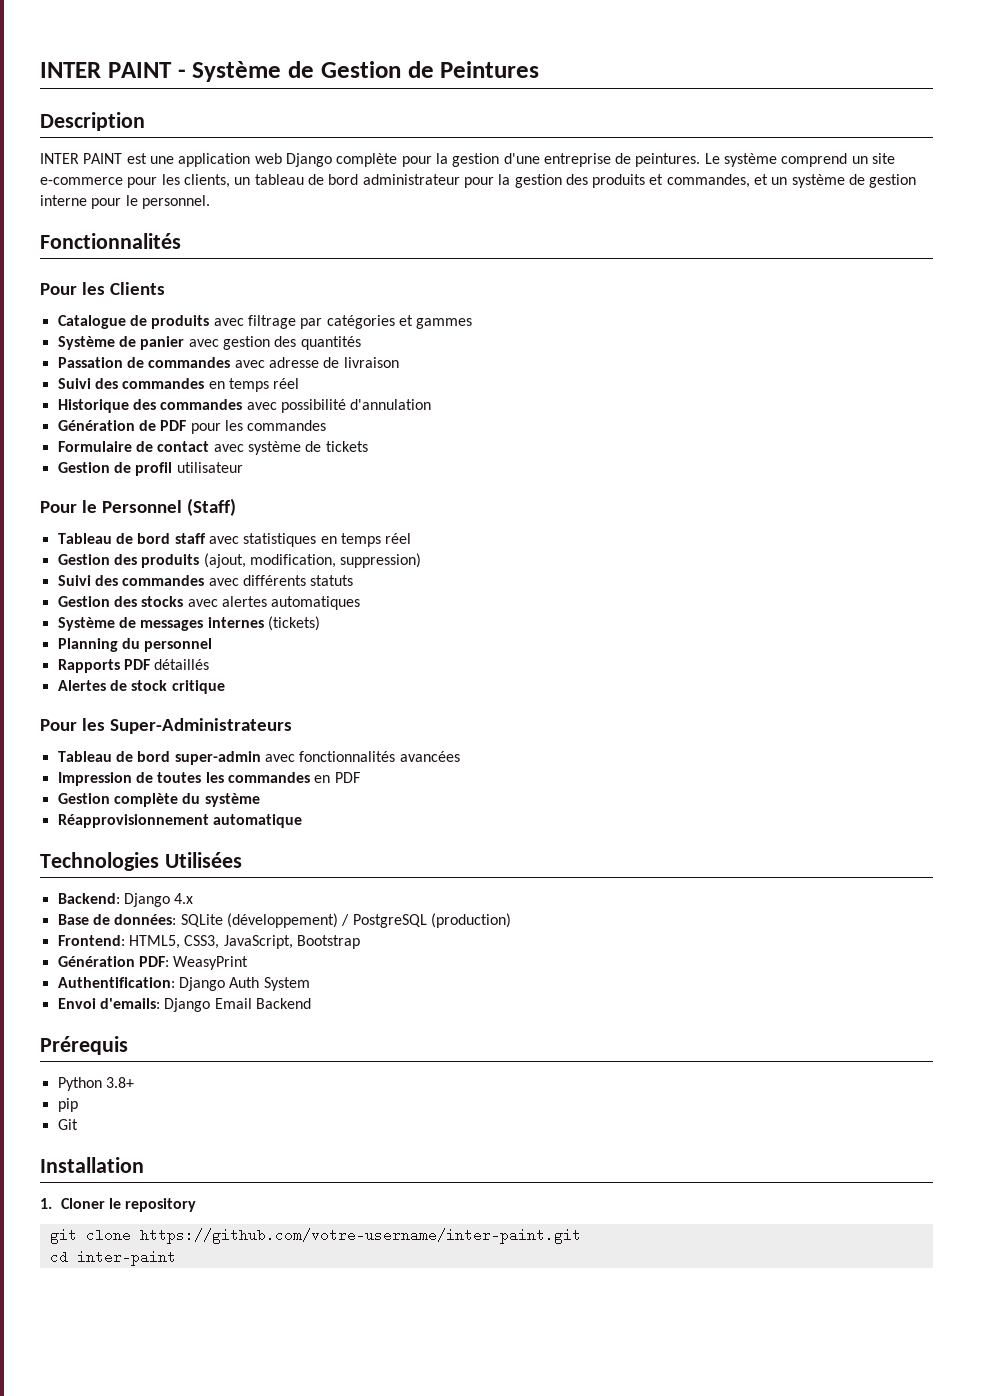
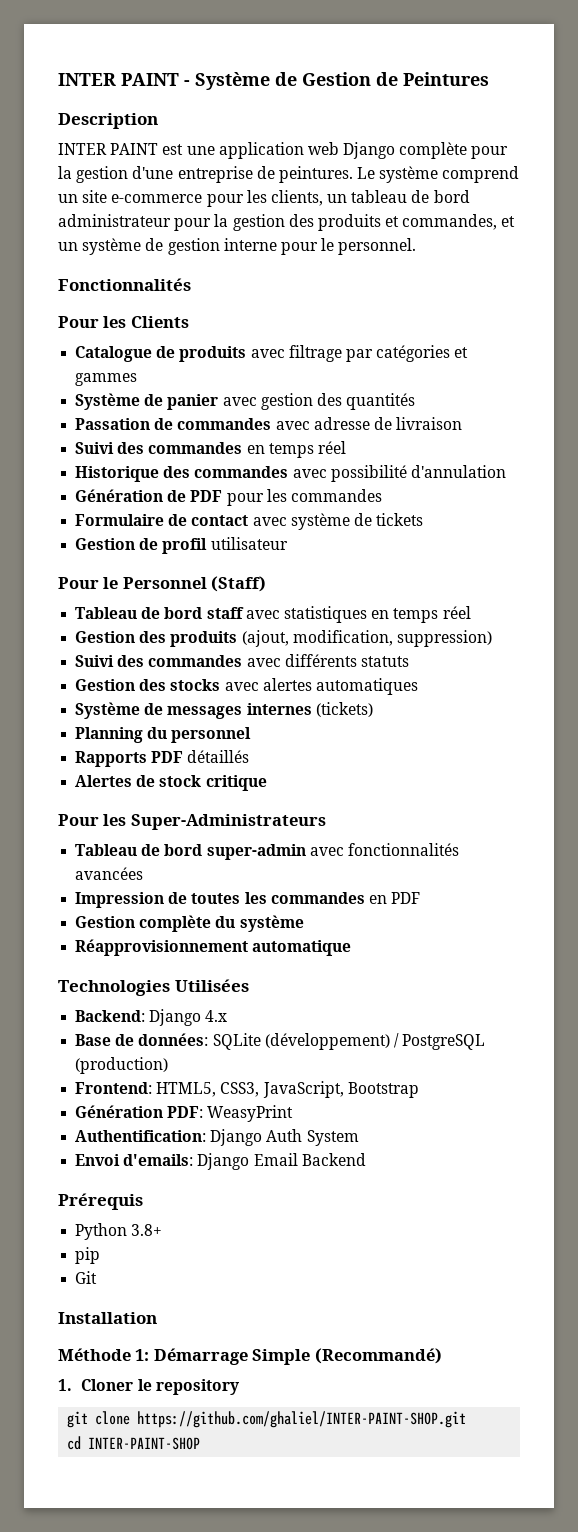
(144, 1165) none -> [58,1348,442,1365] // Méthode 1: Démarrage Simple (Recommandé)
[139,1228,581,1244] https://github.com/votre-username/inter-paint.git -> [137,1411,467,1428] https://github.com/ghaliel/INTER-PAINT-SHOP.git
[76,1250,176,1266] inter-paint -> [88,1437,201,1450] INTER-PAINT-SHOP

